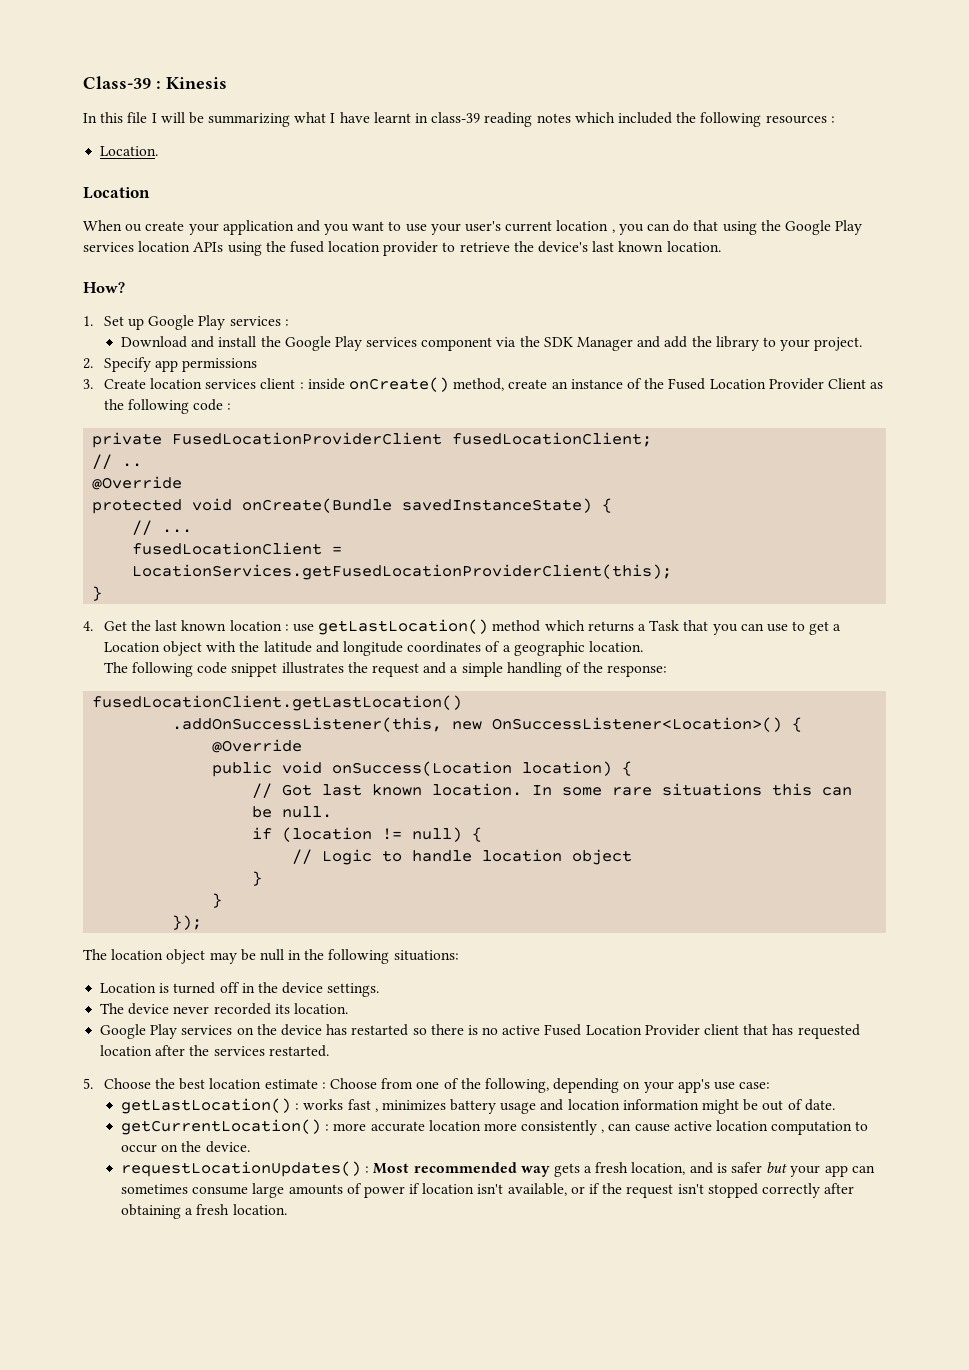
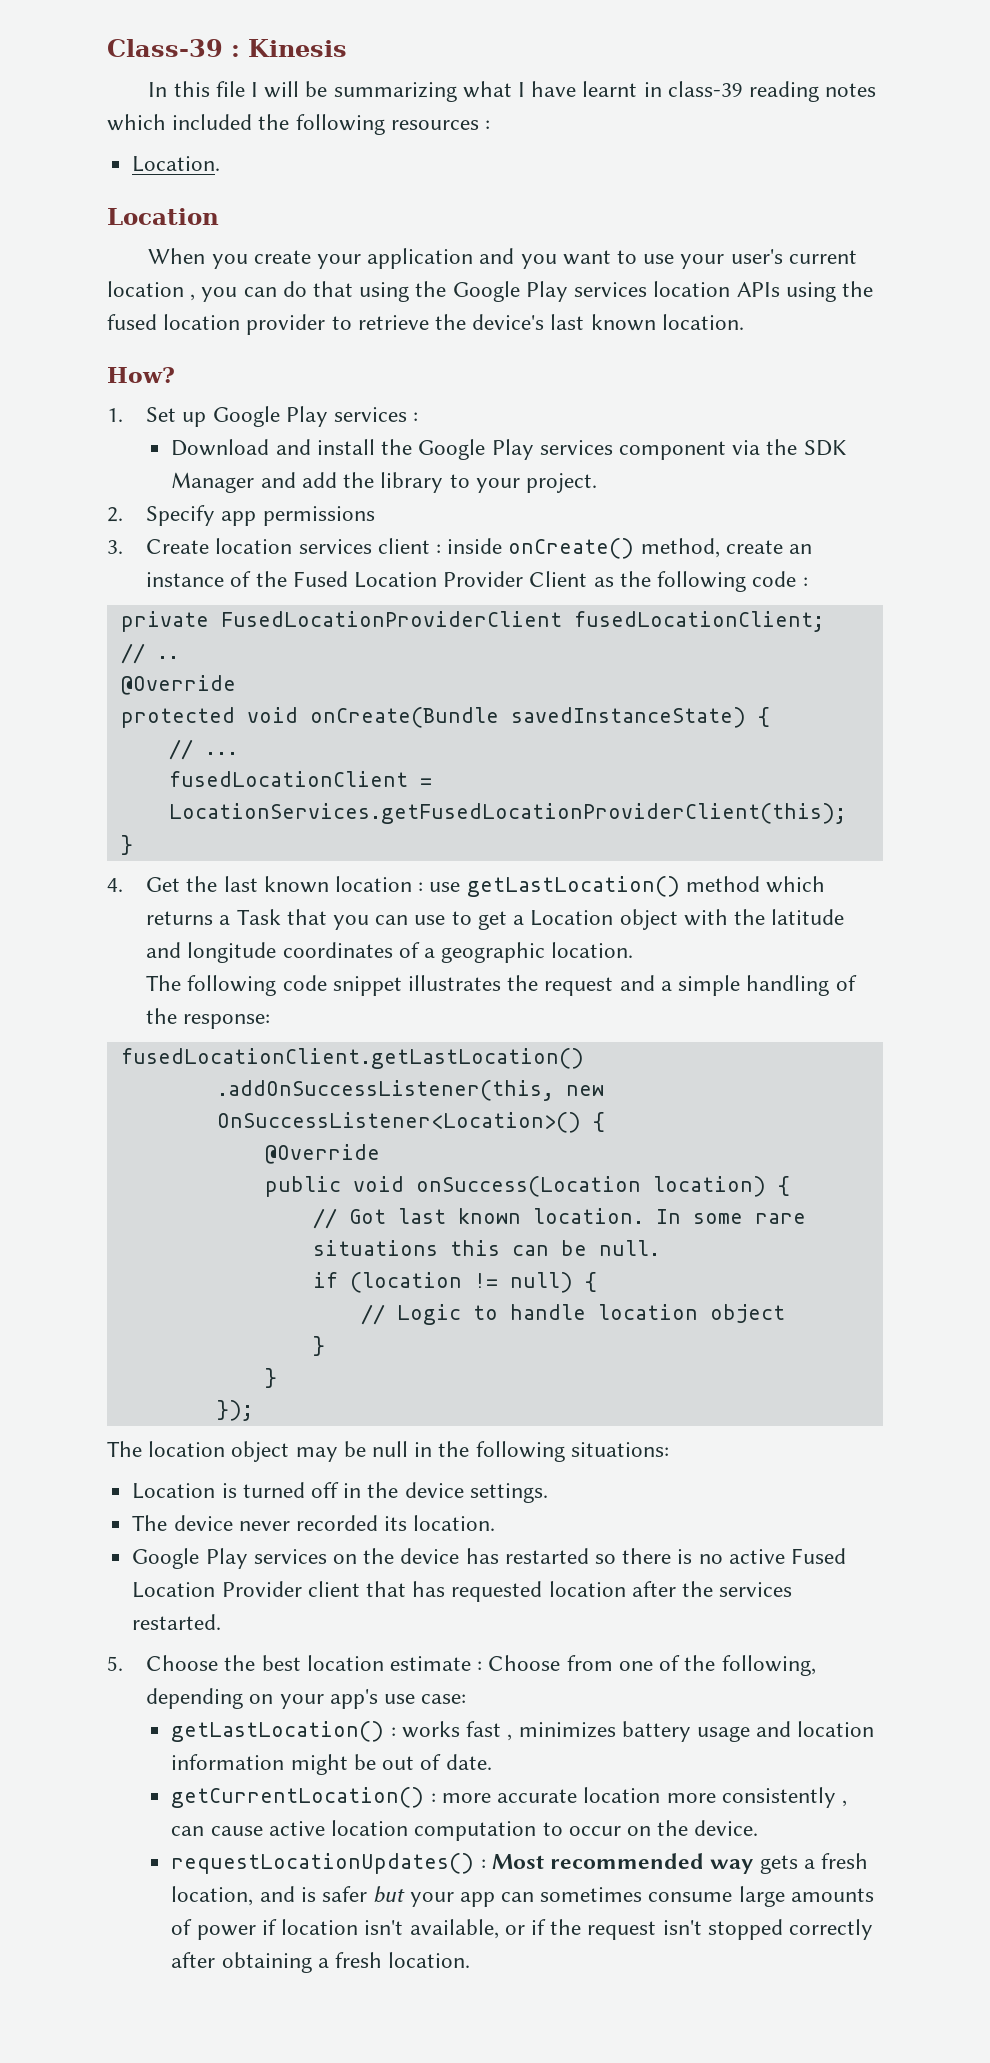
[125,224,143,232] ou -> [211,254,248,269] you

